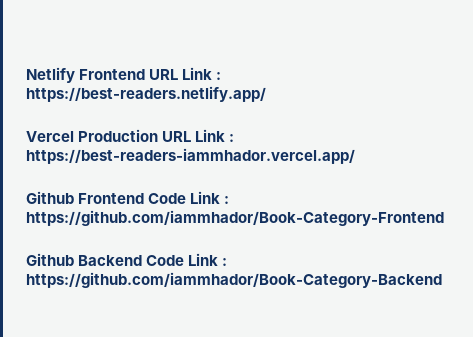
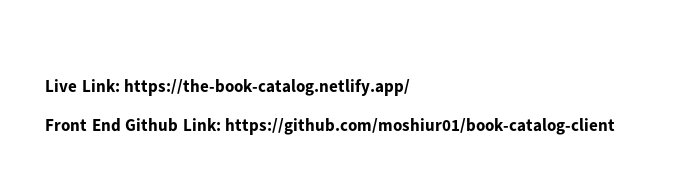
[26,67,222,83] [26,86,266,102] [26,129,235,142] [26,148,355,164] [26,191,230,204] [26,210,444,226] [26,253,228,266] [26,272,442,288] Netlify Frontend URL Link : https://best-readers.netlify.app/ // Vercel Production URL Link : https://best-readers-iammhador.vercel.app/ // Github Frontend Code Link : https://github.com/iammhador/Book-Category-Frontend // Github Backend Code Link : https://github.com/iammhador/Book-Category-Backend -> [45,79,411,96] [45,118,616,135] Live Link: https://the-book-catalog.netlify.app/ // Front End Github Link: https://github.com/moshiur01/book-catalog-client

